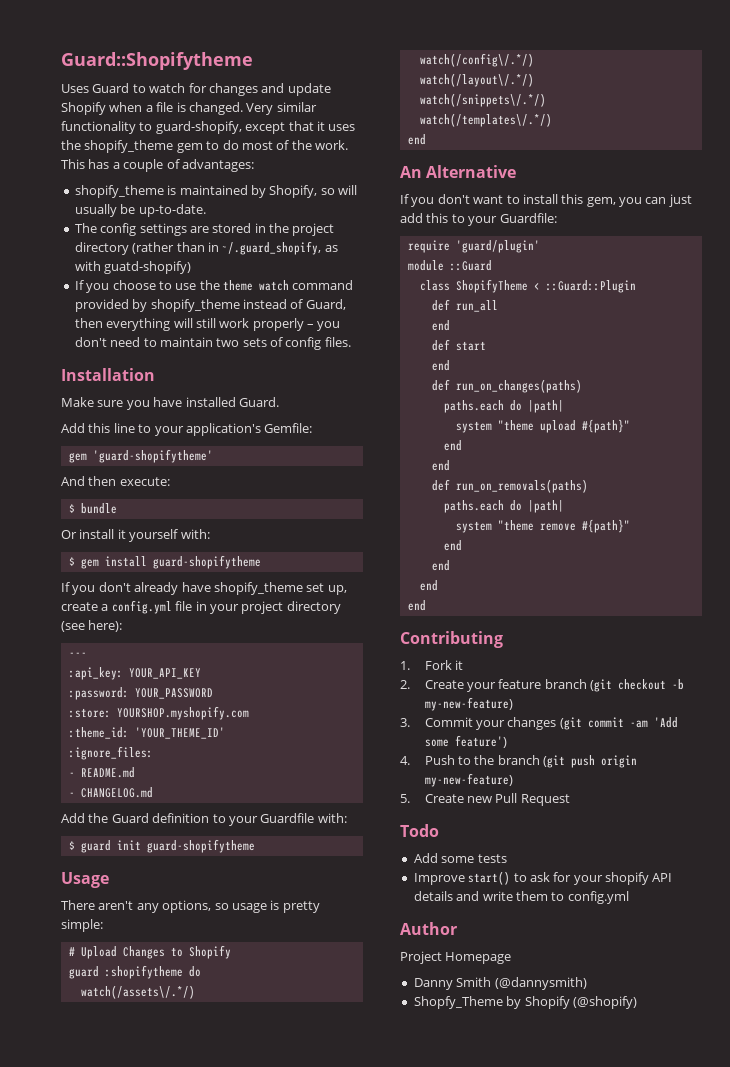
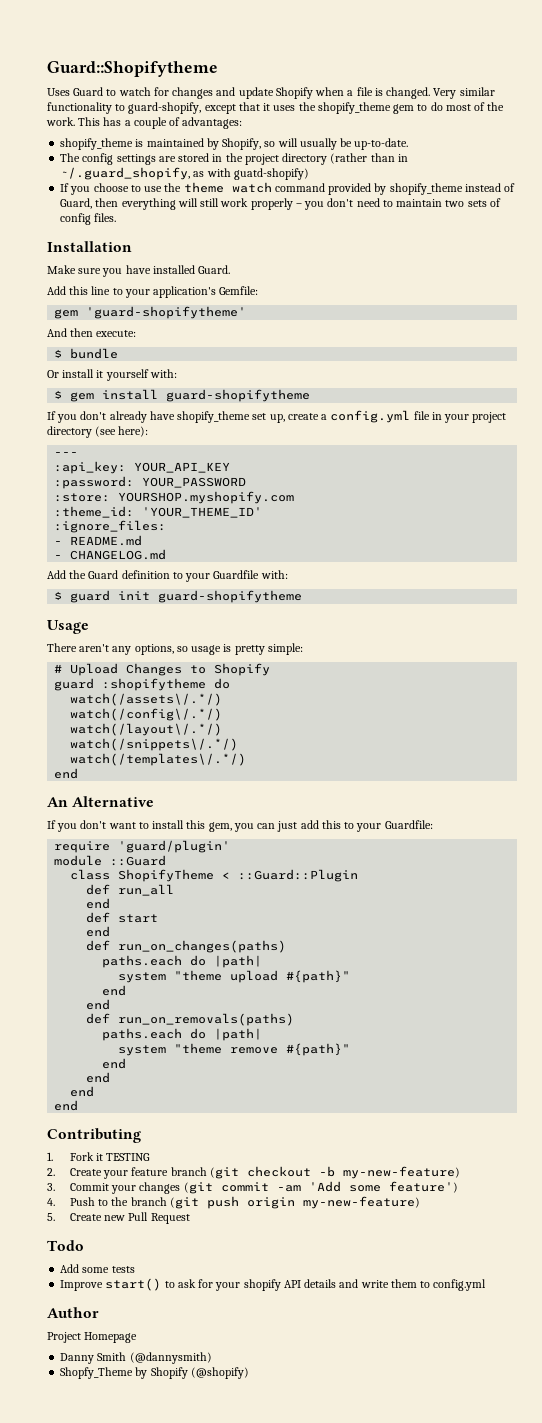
(463, 665) none -> [106,1153,151,1161] TESTING

